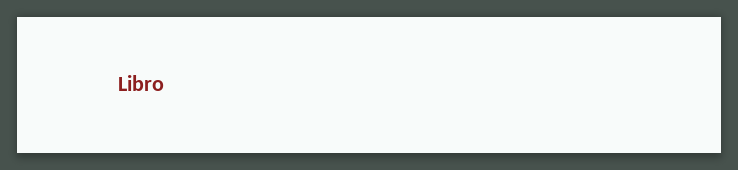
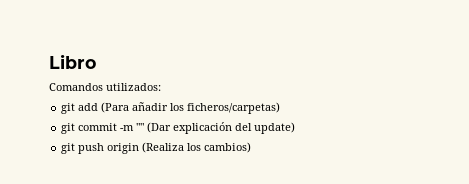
(164, 83) none -> [49,83,161,91] [61,102,281,114] [61,122,296,134] [61,142,252,154] // Comandos utilizados: // git add (Para añadir los ficheros/carpetas) // git commit -m "" (Dar explicación del update) // git push origin (Realiza los cambios)

